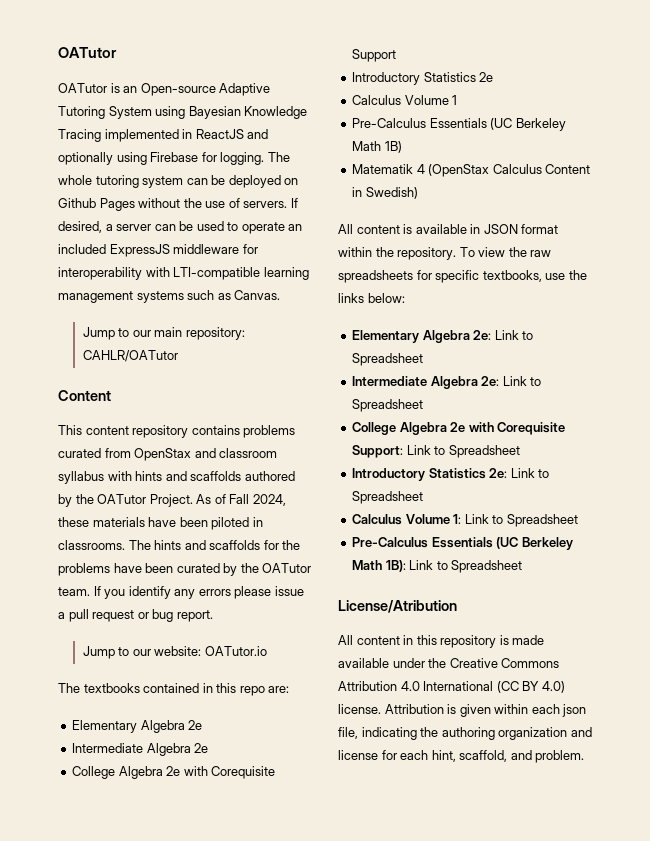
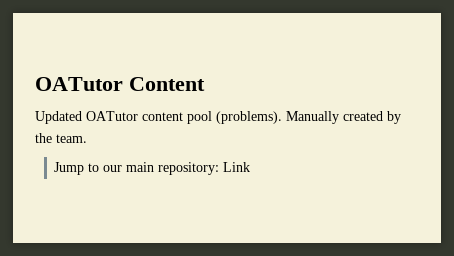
[58,47,117,58] [58,83,271,96] [58,106,308,119] [58,129,269,142] [58,152,290,165] [58,175,299,188] [58,198,298,211] [58,221,303,234] [58,244,258,257] [58,267,309,280] [58,290,281,303] OATutor // OATutor is an Open-source Adaptive Tutoring System using Bayesian Knowledge Tracing implemented in ReactJS and optionally using Firebase for logging. The whole tutoring system can be deployed on Github Pages without the use of servers. If desired, a server can be used to operate an included ExpressJS middleware for interoperability with LTI-compatible learning management systems such as Canvas. -> [35,77,205,91] [35,111,401,124] [35,133,87,143] OATutor Content // Updated OATutor content pool (problems). Manually created by the team.
[82,350,178,362] [58,390,111,401] [58,425,296,438] [58,448,278,461] [58,471,295,484] [58,494,286,507] [58,517,263,530] [58,540,301,550] [58,563,312,576] [58,586,304,599] [58,609,213,622] [82,646,267,659] [58,683,290,696] [72,720,203,733] [72,743,209,756] [72,766,276,779] [352,49,397,62] [352,72,494,85] [352,95,458,105] [352,118,566,131] [352,141,402,153] [352,164,591,177] [352,187,418,199] [338,224,559,234] [338,247,552,260] [338,270,587,283] [338,293,405,303] [352,330,534,343] [352,353,424,366] [352,376,542,389] [352,399,424,412] [352,422,566,435] [352,445,520,458] [352,468,550,481] [352,491,424,504] [352,514,578,527] [352,537,573,550] [352,560,523,573] [338,600,457,613] [338,635,545,648] [338,658,560,668] [338,681,565,693] [338,704,587,717] [338,727,592,740] [338,750,585,763] CAHLR/OATutor // Content // This content repository contains problems curated from OpenStax and classroom syllabus with hints and scaffolds authored by the OATutor Project. As of Fall 2024, these materials have been piloted in classrooms. The hints and scaffolds for the problems have been curated by the OATutor team. If you identify any errors please issue a pull request or bug report. // Jump to our website: OATutor.io // The textbooks contained in this repo are: // Elementary Algebra 2e // Intermediate Algebra 2e // College Algebra 2e with Corequisite Support // Introductory Statistics 2e // Calculus Volume 1 // Pre-Calculus Essentials (UC Berkeley Math 1B) // Matematik 4 (OpenStax Calculus Content in Swedish) // All content is available in JSON format within the repository. To view the raw spreadsheets for specific textbooks, use the links below: // Elementary Algebra 2e: Link to Spreadsheet // Intermediate Algebra 2e: Link to Spreadsheet // College Algebra 2e with Corequisite Support: Link to Spreadsheet // Introductory Statistics 2e: Link to Spreadsheet // Calculus Volume 1: Link to Spreadsheet // Pre-Calculus Essentials (UC Berkeley Math 1B): Link to Spreadsheet // License/Atribution // All content in this repository is made available under the Creative Commons Attribution 4.0 International (CC BY 4.0) license. Attribution is given within each json file, indicating the authoring organization and license for each hint, scaffold, and problem. -> [223,162,251,172] Link

